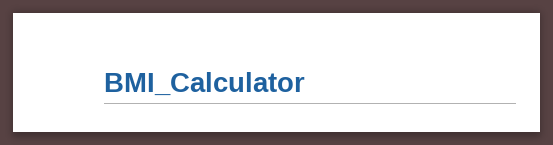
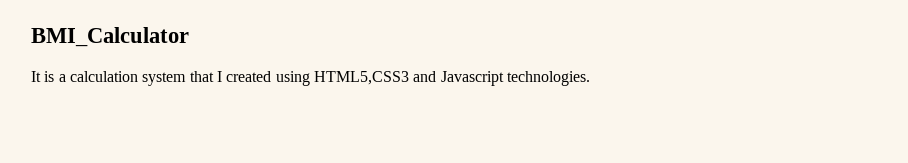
(305, 84) none -> [31,71,590,86] // It is a calculation system that I created using HTML5,CSS3 and Javascript technologies.

